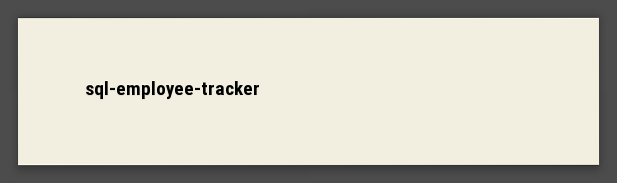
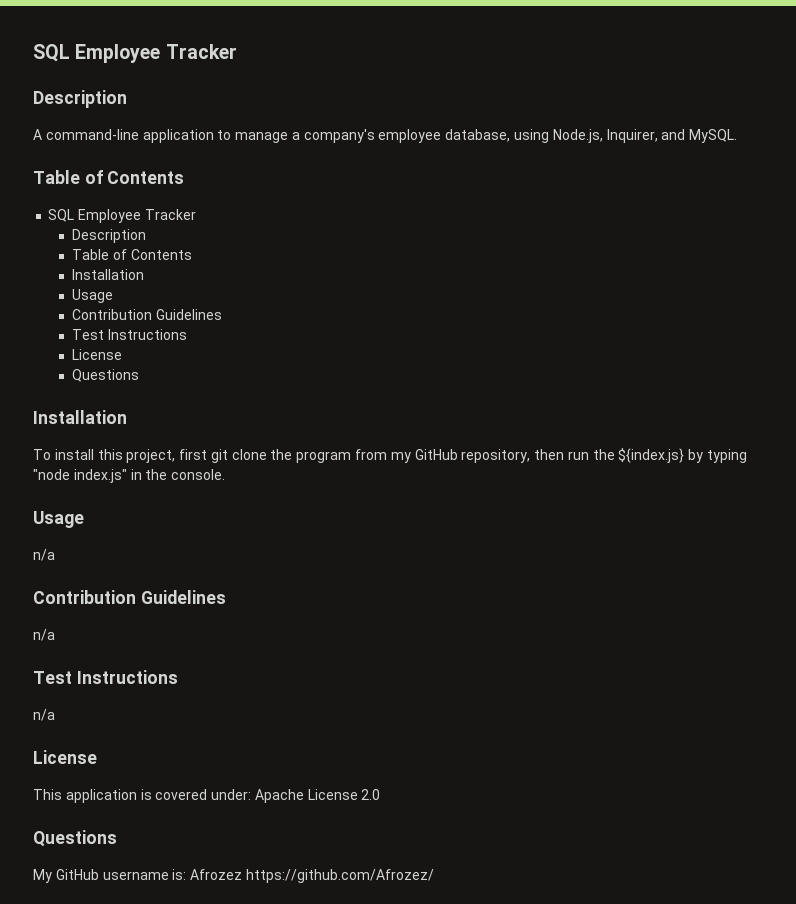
[84,81,261,100] sql-employee-tracker -> [33,44,237,63] [33,90,127,108] [33,129,738,143] [33,170,185,184] [48,209,196,223] [71,229,146,243] [71,249,192,260] [71,269,144,280] [71,289,113,303] [71,309,222,320] [71,329,187,340] [71,349,122,360] [71,369,139,382] [33,410,127,424] [33,448,748,463] [33,469,226,483] [33,511,84,528] [33,549,55,561] [33,590,226,604] [33,629,55,641] [33,670,178,684] [33,709,55,721] [33,750,97,764] [33,789,381,803] [33,830,117,847] [33,869,434,883] SQL Employee Tracker // Description // A command-line application to manage a company's employee database, using Node.js, Inquirer, and MySQL. // Table of Contents // SQL Employee Tracker // Description // Table of Contents // Installation // Usage // Contribution Guidelines // Test Instructions // License // Questions // Installation // To install this project, first git clone the program from my GitHub repository, then run the ${index.js} by typing "node index.js" in the console. // Usage // n/a // Contribution Guidelines // n/a // Test Instructions // n/a // License // This application is covered under: Apache License 2.0 // Questions // My GitHub username is: Afrozez https://github.com/Afrozez/

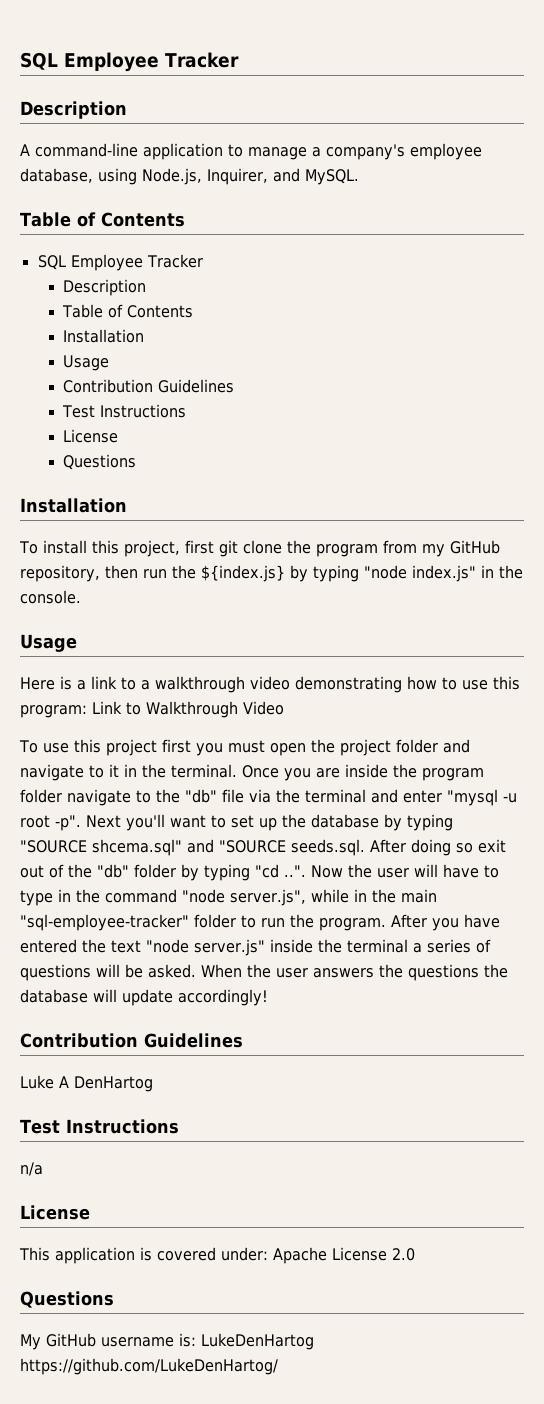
[33,549,55,561] [33,590,226,604] [33,629,55,641] n/a // Contribution Guidelines // n/a -> [20,676,520,693] [20,701,284,718] [19,739,470,756] [20,764,484,781] [20,789,517,806] [20,814,453,831] [20,839,506,856] [20,864,499,881] [20,889,437,906] [20,914,500,931] [20,939,491,956] [20,964,508,981] [20,989,268,1006] [20,1033,243,1048] [20,1075,153,1092] Here is a link to a walkthrough video demonstrating how to use this program: Link to Walkthrough Video // To use this project first you must open the project folder and navigate to it in the terminal. Once you are inside the program folder navigate to the "db" file via the terminal and enter "mysql -u root -p". Next you'll want to set up the database by typing "SOURCE shcema.sql" and "SOURCE seeds.sql. After doing so exit out of the "db" folder by typing "cd ..". Now the user will have to type in the command "node server.js", while in the main "sql-employee-tracker" folder to run the program. After you have entered the text "node server.js" inside the terminal a series of questions will be asked. When the user answers the questions the database will update accordingly! // Contribution Guidelines // Luke A DenHartog
[190,869,434,883] Afrozez https://github.com/Afrozez/ -> [201,1333,314,1350] [20,1358,278,1375] LukeDenHartog https://github.com/LukeDenHartog/

